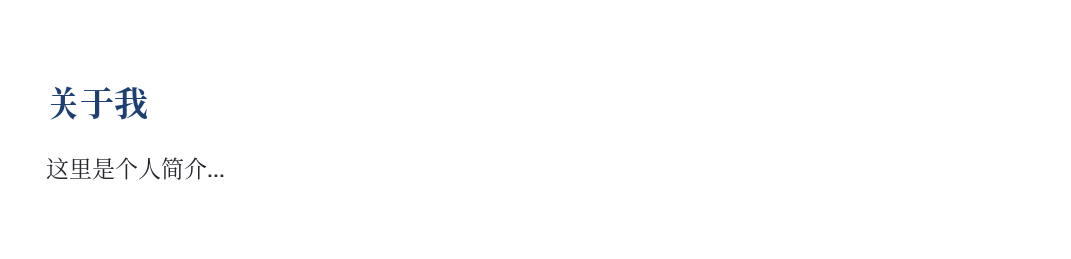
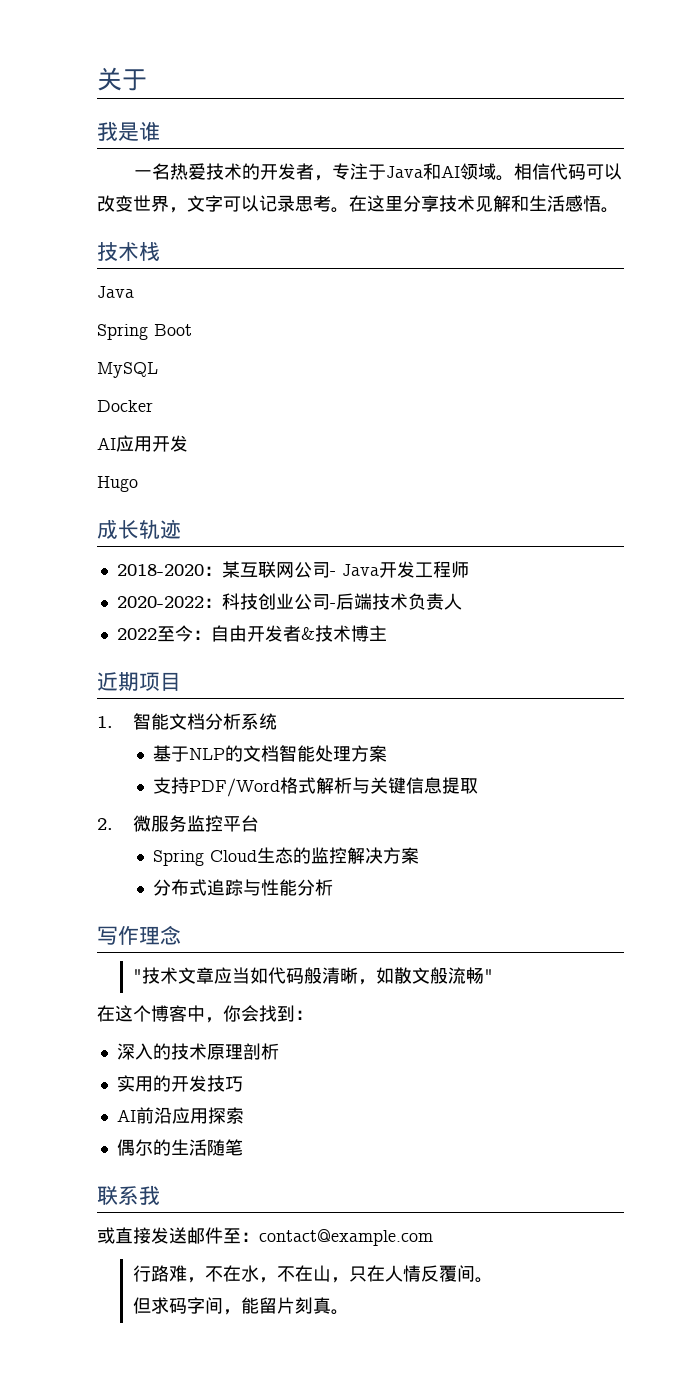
[114,86,148,120] [46,157,225,180] 我 // 这里是个人简介... -> [97,121,160,141] [133,163,622,181] [97,195,619,213] [97,242,160,261] [97,286,134,298] [97,324,192,340] [97,362,158,378] [97,400,153,412] [97,435,188,452] [97,476,138,492] [97,519,181,539] [116,561,469,578] [116,593,462,610] [116,625,387,642] [97,672,181,691] [97,713,277,730] [152,745,387,762] [152,777,478,797] [97,815,259,832] [152,847,419,866] [152,879,333,896] [97,925,181,945] [132,967,493,985] [97,1005,313,1023] [116,1043,279,1060] [116,1075,243,1092] [116,1107,244,1124] [116,1139,243,1156] [97,1185,160,1205] [97,1227,433,1246] [132,1265,493,1283] [132,1297,349,1315] // 我是谁 // 一名热爱技术的开发者，专注于Java和AI领域。相信代码可以改变世界，文字可以记录思考。在这里分享技术见解和生活感悟。 // 技术栈 // Java // Spring Boot // MySQL // Docker // AI应用开发 // Hugo // 成长轨迹 // 2018-2020：某互联网公司- Java开发工程师 // 2020-2022：科技创业公司-后端技术负责人 // 2022至今：自由开发者&技术博主 // 近期项目 // 1.智能文档分析系统 // 基于NLP的文档智能处理方案 // 支持PDF/Word格式解析与关键信息提取 // 2.微服务监控平台 // Spring Cloud生态的监控解决方案 // 分布式追踪与性能分析 // 写作理念 // "技术文章应当如代码般清晰，如散文般流畅" // 在这个博客中，你会找到： // 深入的技术原理剖析 // 实用的开发技巧 // AI前沿应用探索 // 偶尔的生活随笔 // 联系我 // 或直接发送邮件至：contact@example.com // 行路难，不在水，不在山，只在人情反覆间。 // 但求码字间，能留片刻真。

